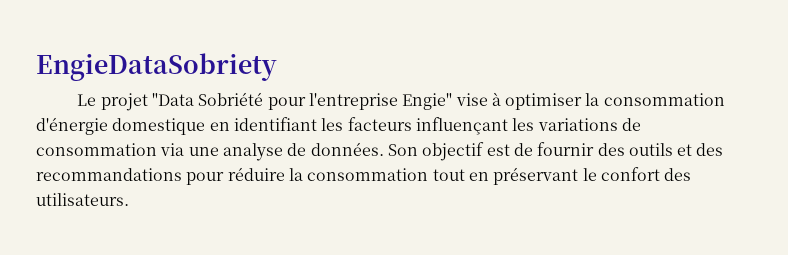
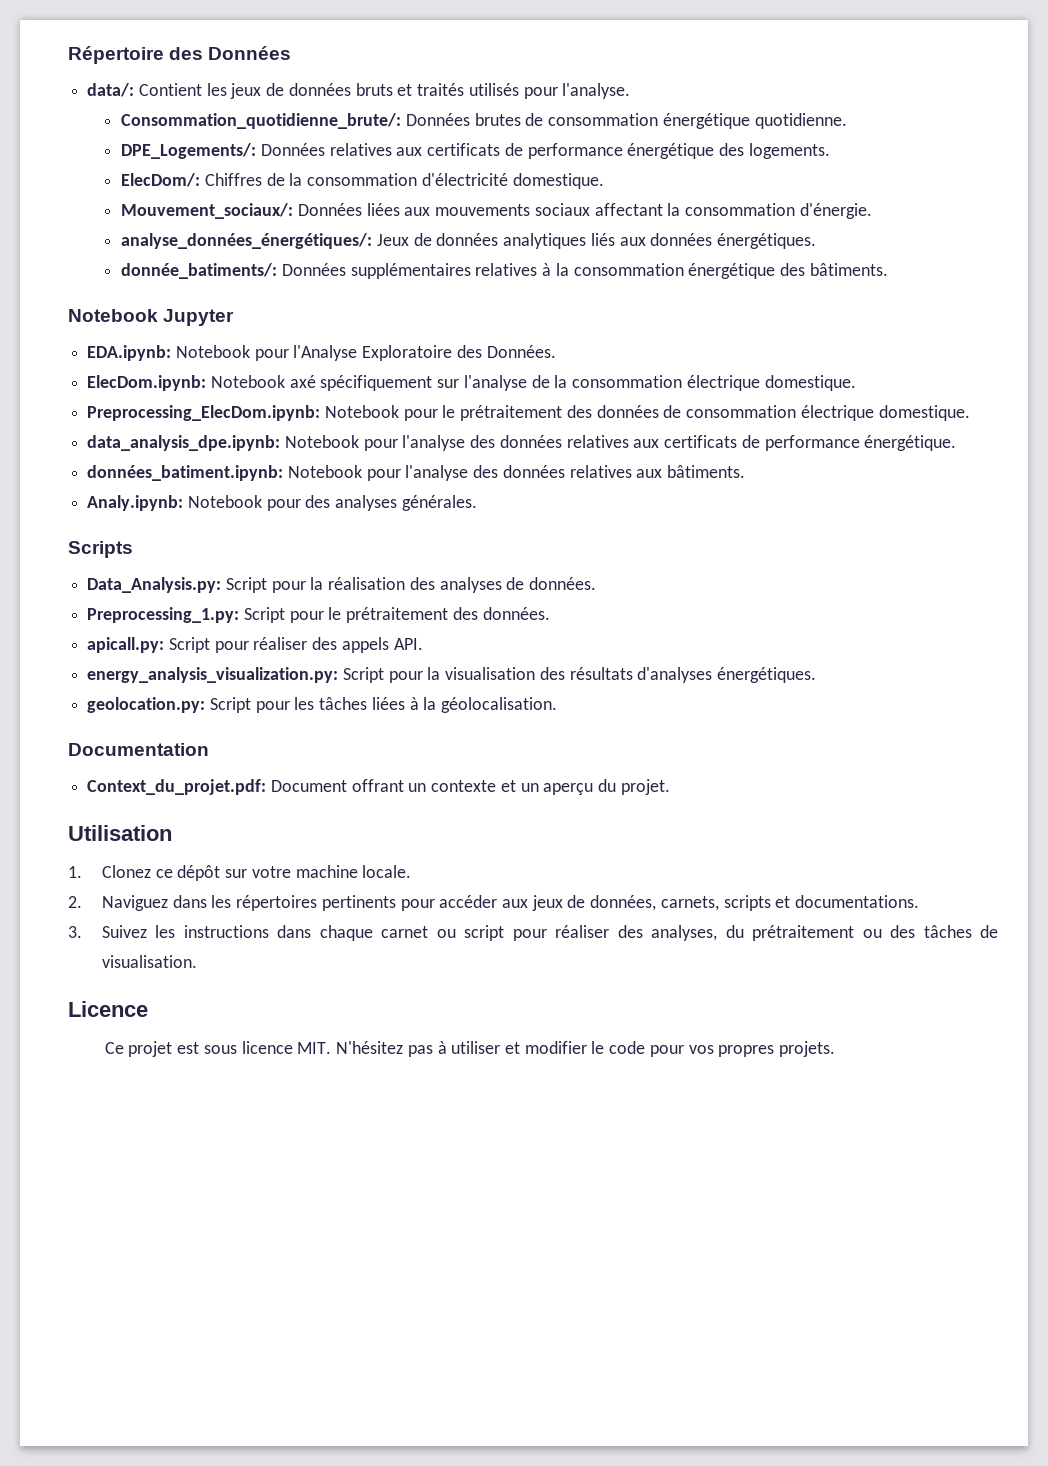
[36,53,277,81] [77,92,725,111] [36,117,641,135] [36,142,724,161] [36,167,692,185] [36,193,129,206] EngieDataSobriety // Le projet "Data Sobriété pour l'entreprise Engie" vise à optimiser la consommation d'énergie domestique en identifiant les facteurs influençant les variations de consommation via une analyse de données. Son objectif est de fournir des outils et des recommandations pour réduire la consommation tout en préservant le confort des utilisateurs. -> [68,46,292,64] [87,83,631,99] [121,113,847,129] [121,143,830,159] [121,173,604,189] [121,203,872,219] [121,233,817,249] [121,263,888,279] [68,309,235,326] [87,345,556,361] [87,375,856,391] [87,405,970,421] [87,435,957,451] [87,465,746,481] [87,495,477,511] [68,541,133,558] [87,577,597,593] [87,607,550,623] [87,637,423,653] [87,667,817,683] [87,697,558,713] [68,743,209,756] [87,779,670,795] [68,825,172,841] [68,865,412,881] [68,895,920,911] [68,925,998,941] [101,955,197,968] [68,1001,148,1017] [104,1041,836,1057] Répertoire des Données // data/: Contient les jeux de données bruts et traités utilisés pour l'analyse. // Consommation_quotidienne_brute/: Données brutes de consommation énergétique quotidienne. // DPE_Logements/: Données relatives aux certificats de performance énergétique des logements. // ElecDom/: Chiffres de la consommation d'électricité domestique. // Mouvement_sociaux/: Données liées aux mouvements sociaux affectant la consommation d'énergie. // analyse_données_énergétiques/: Jeux de données analytiques liés aux données énergétiques. // donnée_batiments/: Données supplémentaires relatives à la consommation énergétique des bâtiments. // Notebook Jupyter // EDA.ipynb: Notebook pour l'Analyse Exploratoire des Données. // ElecDom.ipynb: Notebook axé spécifiquement sur l'analyse de la consommation électrique domestique. // Preprocessing_ElecDom.ipynb: Notebook pour le prétraitement des données de consommation électrique domestique. // data_analysis_dpe.ipynb: Notebook pour l'analyse des données relatives aux certificats de performance énergétique. // données_batiment.ipynb: Notebook pour l'analyse des données relatives aux bâtiments. // Analy.ipynb: Notebook pour des analyses générales. // Scripts // Data_Analysis.py: Script pour la réalisation des analyses de données. // Preprocessing_1.py: Script pour le prétraitement des données. // apicall.py: Script pour réaliser des appels API. // energy_analysis_visualization.py: Script pour la visualisation des résultats d'analyses énergétiques. // geolocation.py: Script pour les tâches liées à la géolocalisation. // Documentation // Context_du_projet.pdf: Document offrant un contexte et un aperçu du projet. // Utilisation // 1. Clonez ce dépôt sur votre machine locale. // 2. Naviguez dans les répertoires pertinents pour accéder aux jeux de données, carnets, scripts et documentations. // 3. Suivez les instructions dans chaque carnet ou script pour réaliser des analyses, du prétraitement ou des tâches de visualisation. // Licence // Ce projet est sous licence MIT. N'hésitez pas à utiliser et modifier le code pour vos propres projets.

